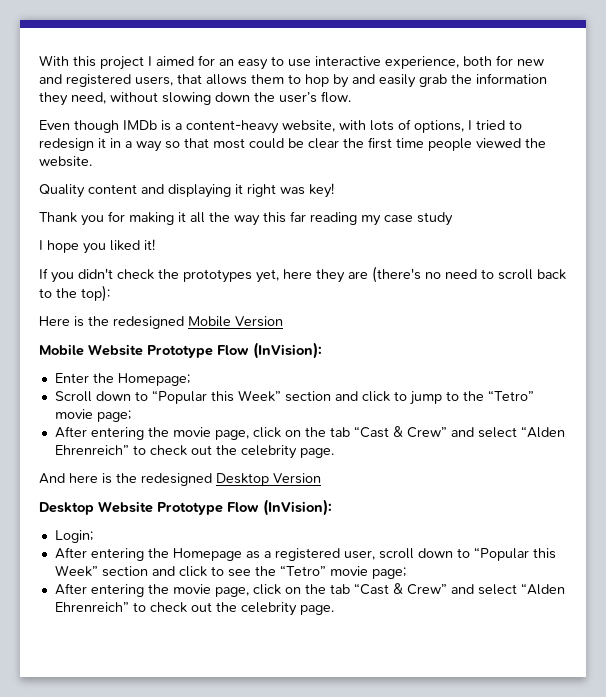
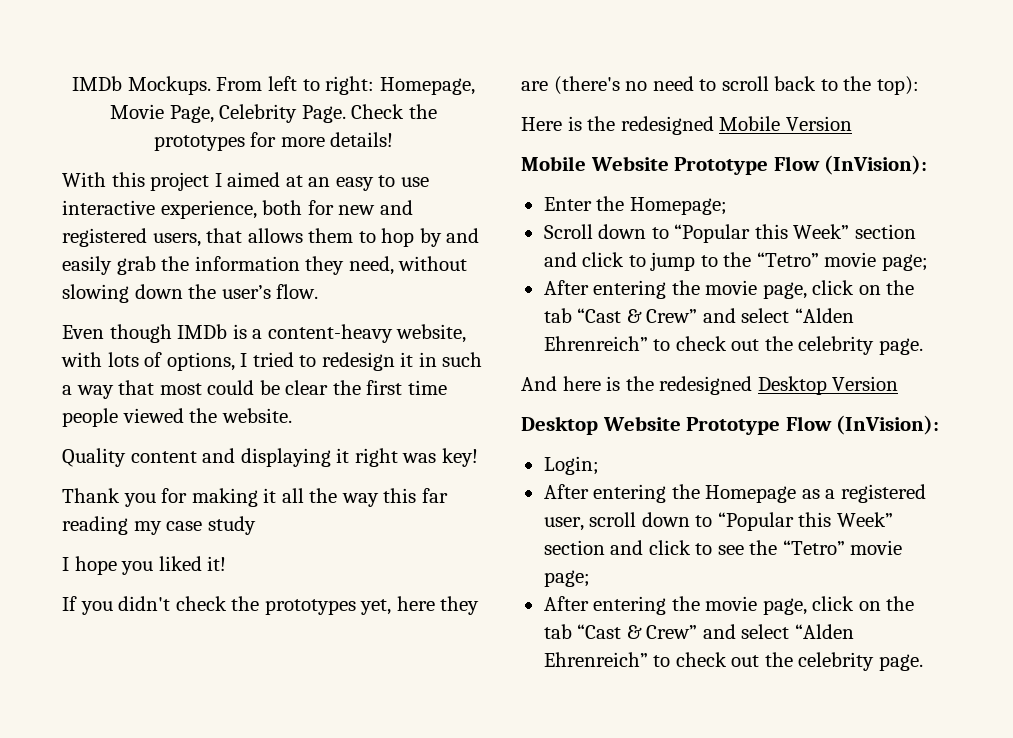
(39, 60) none -> [72,76,475,95] [110,104,437,123] [153,132,394,151] IMDb Mockups. From left to right: Homepage, Movie Page, Celebrity Page. Check the prototypes for more details! //
[198,55,215,66] for -> [285,175,303,187] at
(121, 143) none -> [442,352,483,367] such
[165,141,180,149] so -> (114, 392) none

